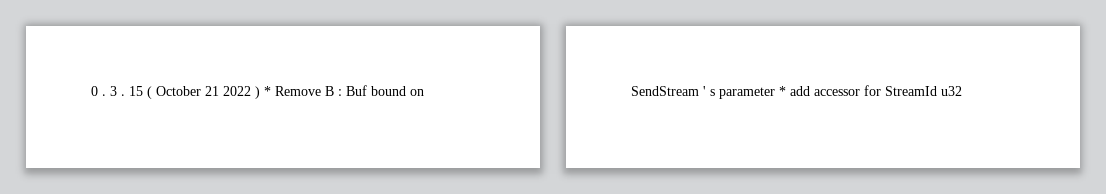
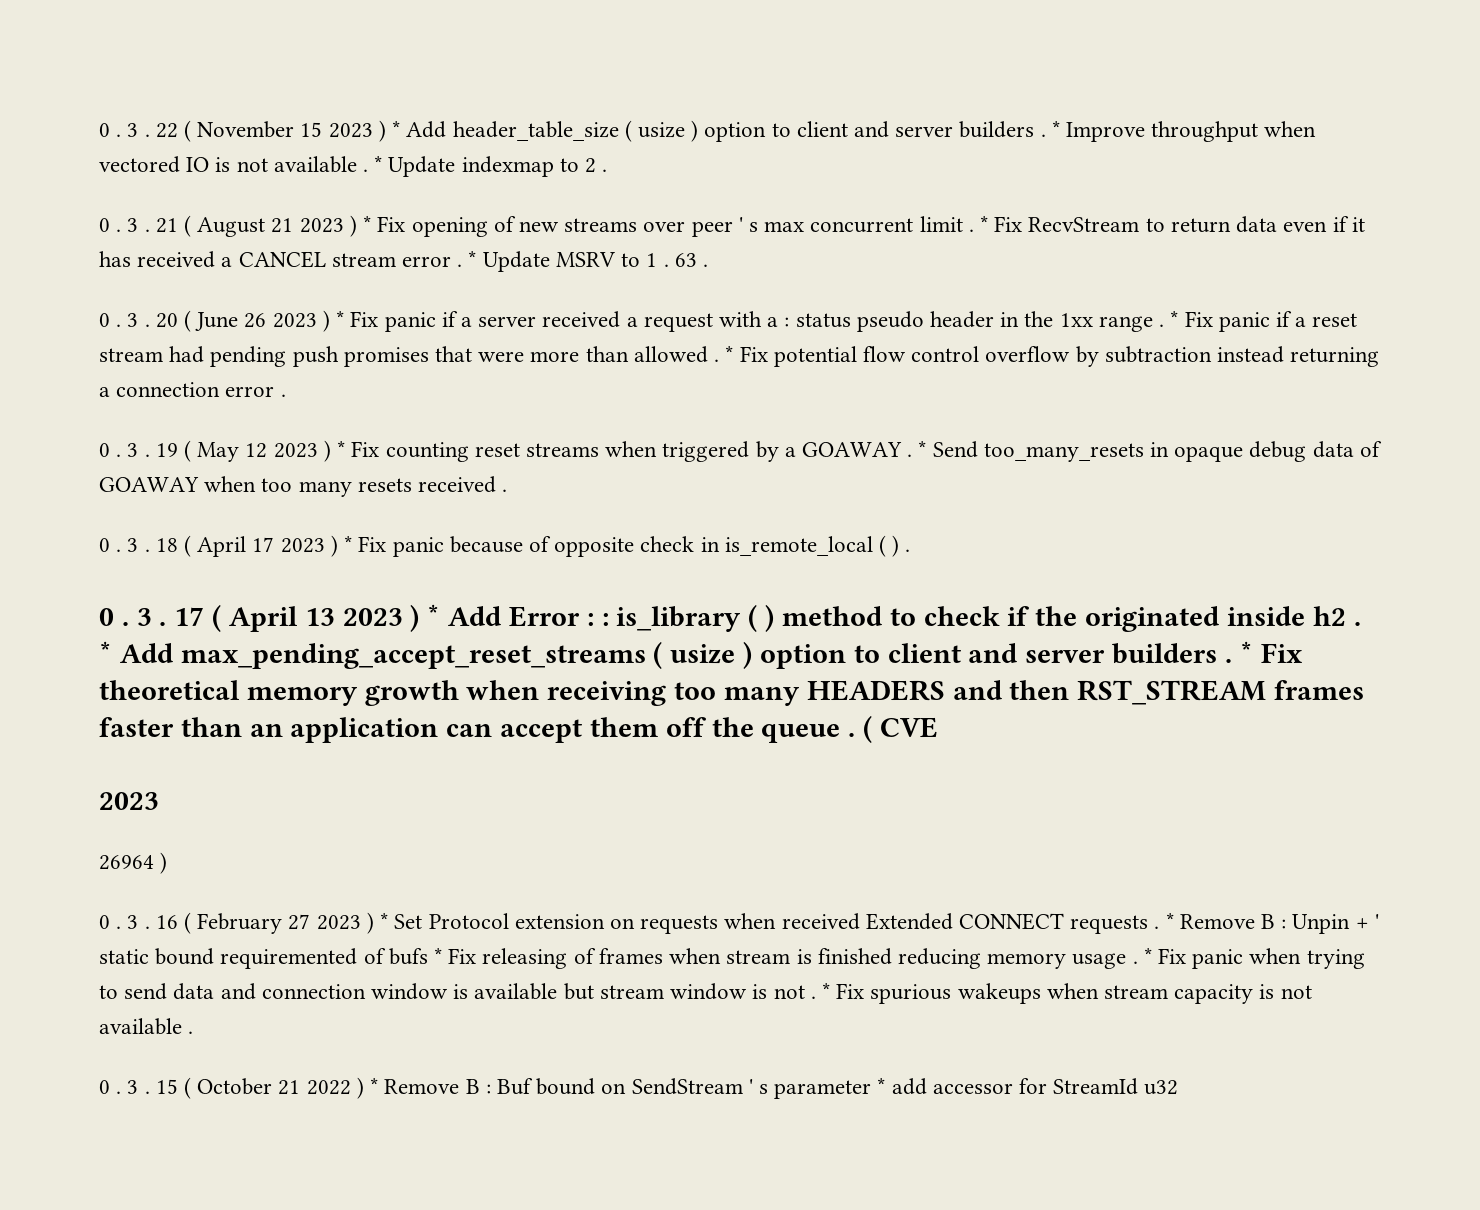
[91,86,125,96] 0 . 3 . -> [99,120,1317,142] [99,155,608,177] [99,215,1365,237] [99,250,708,272] [99,310,1358,332] [99,345,1380,367] [99,382,286,397] [99,440,1382,462] [99,476,508,497] [99,535,911,557] [99,604,1361,632] [99,641,1302,669] [99,680,1365,706] [99,715,938,743] [99,792,159,810] [99,852,168,874] [99,912,1379,934] [99,947,1365,969] [99,982,1312,1004] [99,1018,194,1035] [99,1080,150,1094] 0 . 3 . 22 ( November 15 2023 ) * Add header_table_size ( usize ) option to client and server builders . * Improve throughput when vectored IO is not available . * Update indexmap to 2 . // 0 . 3 . 21 ( August 21 2023 ) * Fix opening of new streams over peer ' s max concurrent limit . * Fix RecvStream to return data even if it has received a CANCEL stream error . * Update MSRV to 1 . 63 . // 0 . 3 . 20 ( June 26 2023 ) * Fix panic if a server received a request with a : status pseudo header in the 1xx range . * Fix panic if a reset stream had pending push promises that were more than allowed . * Fix potential flow control overflow by subtraction instead returning a connection error . // 0 . 3 . 19 ( May 12 2023 ) * Fix counting reset streams when triggered by a GOAWAY . * Send too_many_resets in opaque debug data of GOAWAY when too many resets received . // 0 . 3 . 18 ( April 17 2023 ) * Fix panic because of opposite check in is_remote_local ( ) . // 0 . 3 . 17 ( April 13 2023 ) * Add Error : : is_library ( ) method to check if the originated inside h2 . * Add max_pending_accept_reset_streams ( usize ) option to client and server builders . * Fix theoretical memory growth when receiving too many HEADERS and then RST_STREAM frames faster than an application can accept them off the queue . ( CVE // 2023 // 26964 ) // 0 . 3 . 16 ( February 27 2023 ) * Set Protocol extension on requests when received Extended CONNECT requests . * Remove B : Unpin + ' static bound requiremented of bufs * Fix releasing of frames when stream is finished reducing memory usage . * Fix panic when trying to send data and connection window is available but stream window is not . * Fix spurious wakeups when stream capacity is not available . // 0 . 3 .

